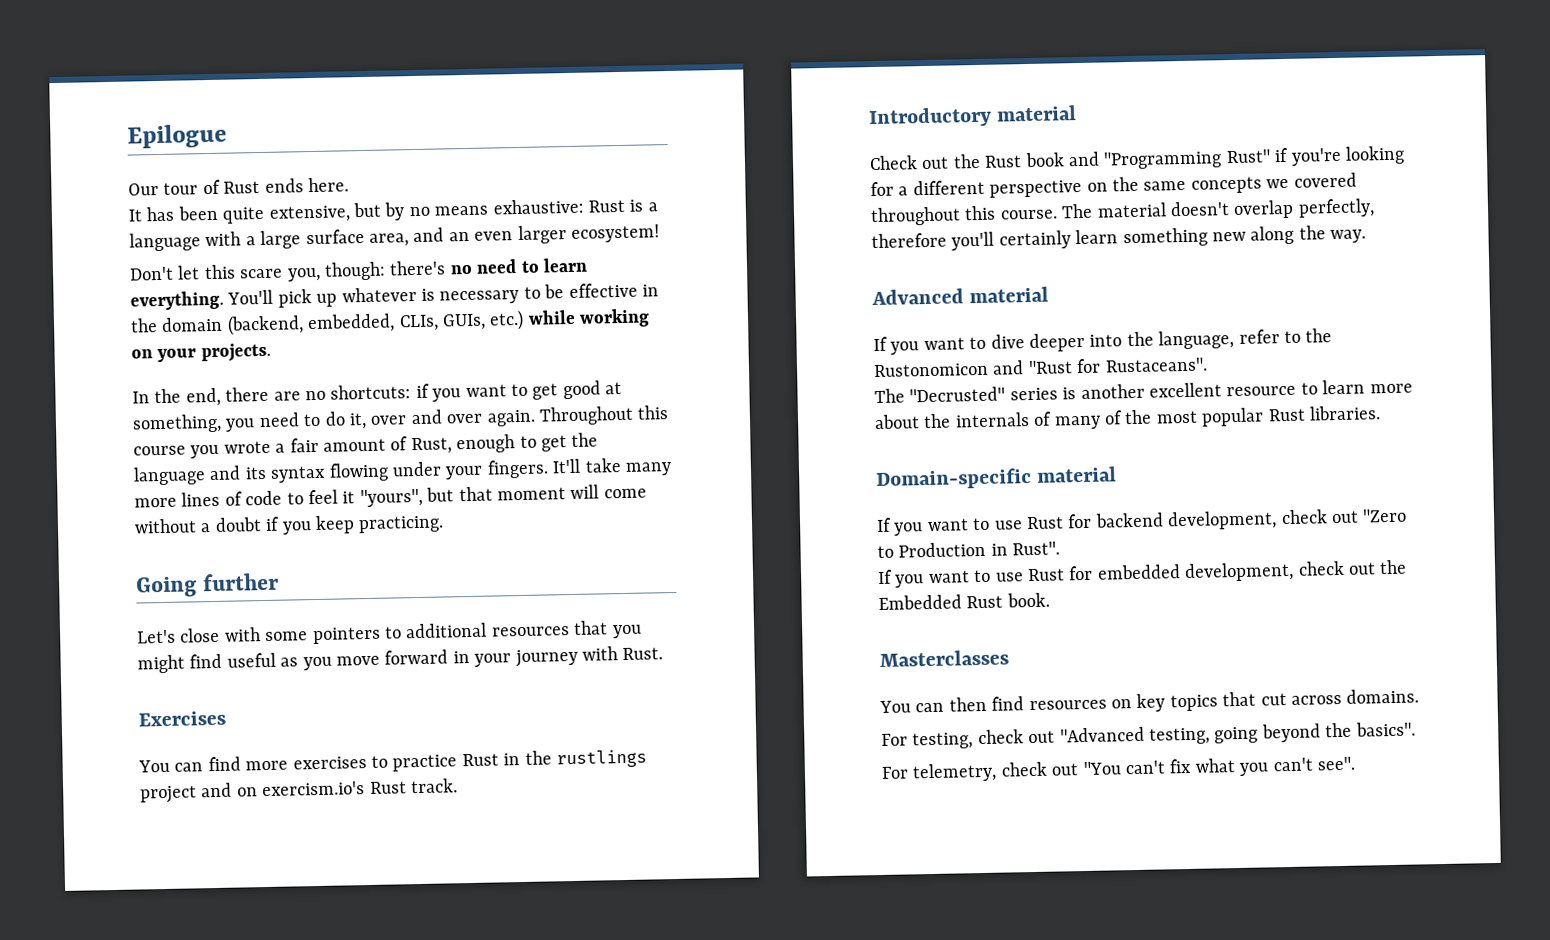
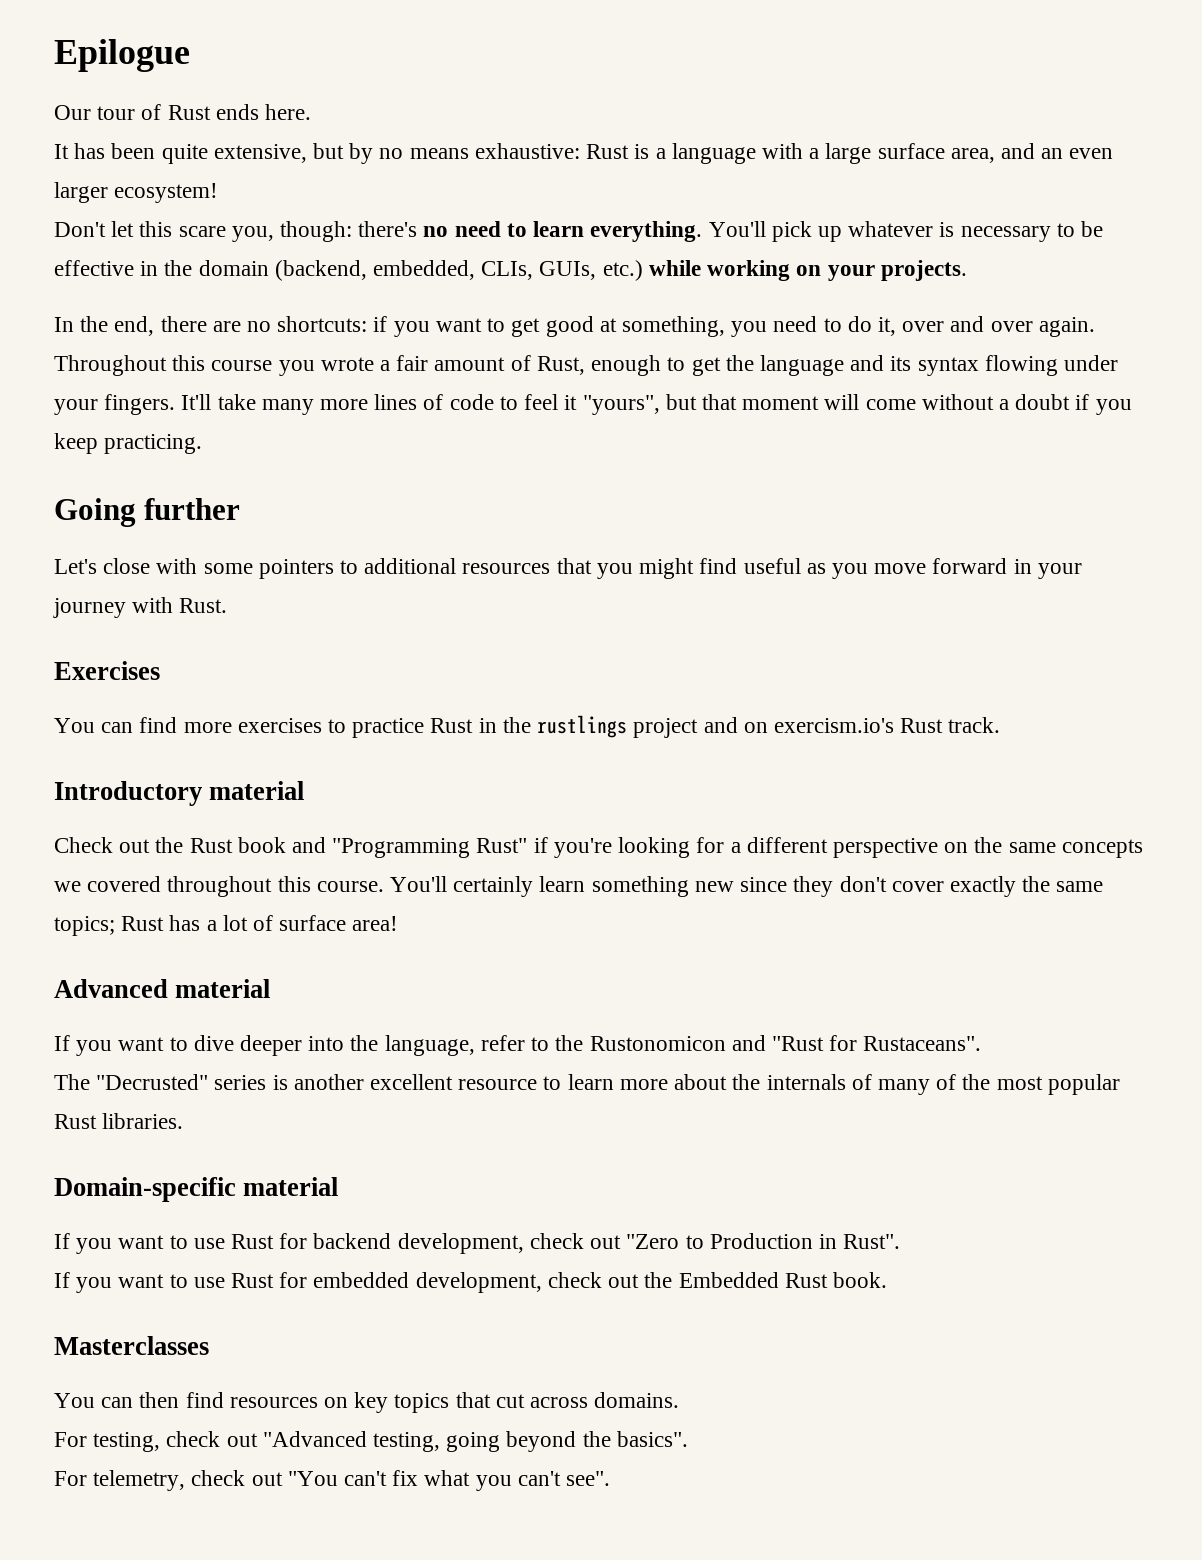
[1061,198,1375,219] [871,225,1367,251] The material doesn't overlap perfectly, therefore you'll certainly learn something new along the way. -> [390,876,1104,897] [54,915,399,936] You'll certainly learn something new since they don't cover exactly the same topics; Rust has a lot of surface area!

